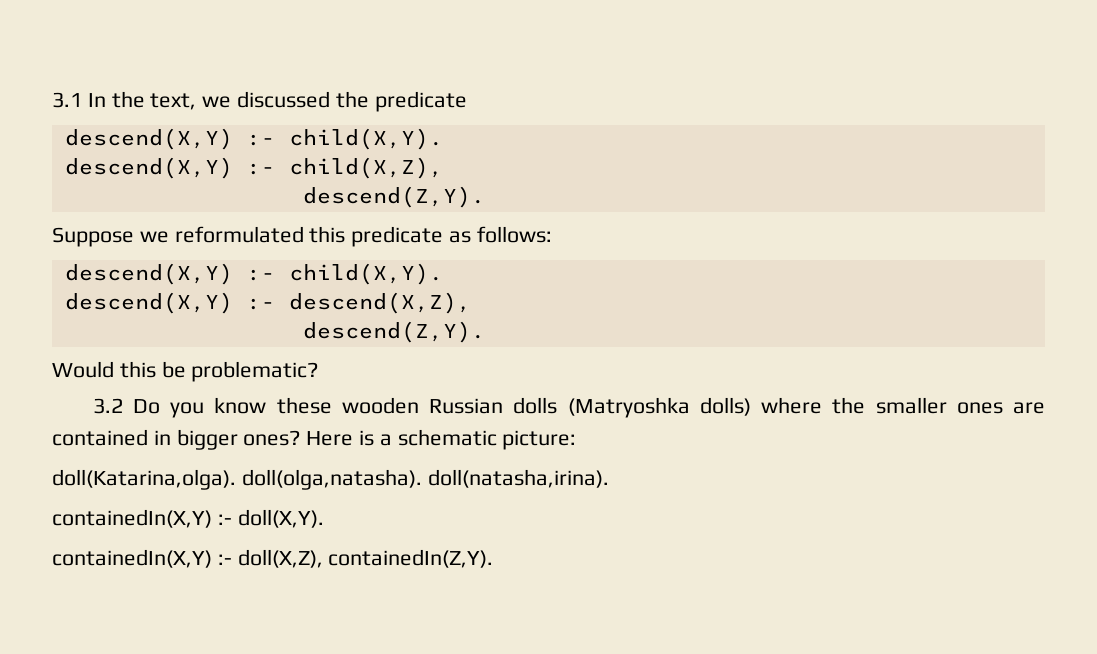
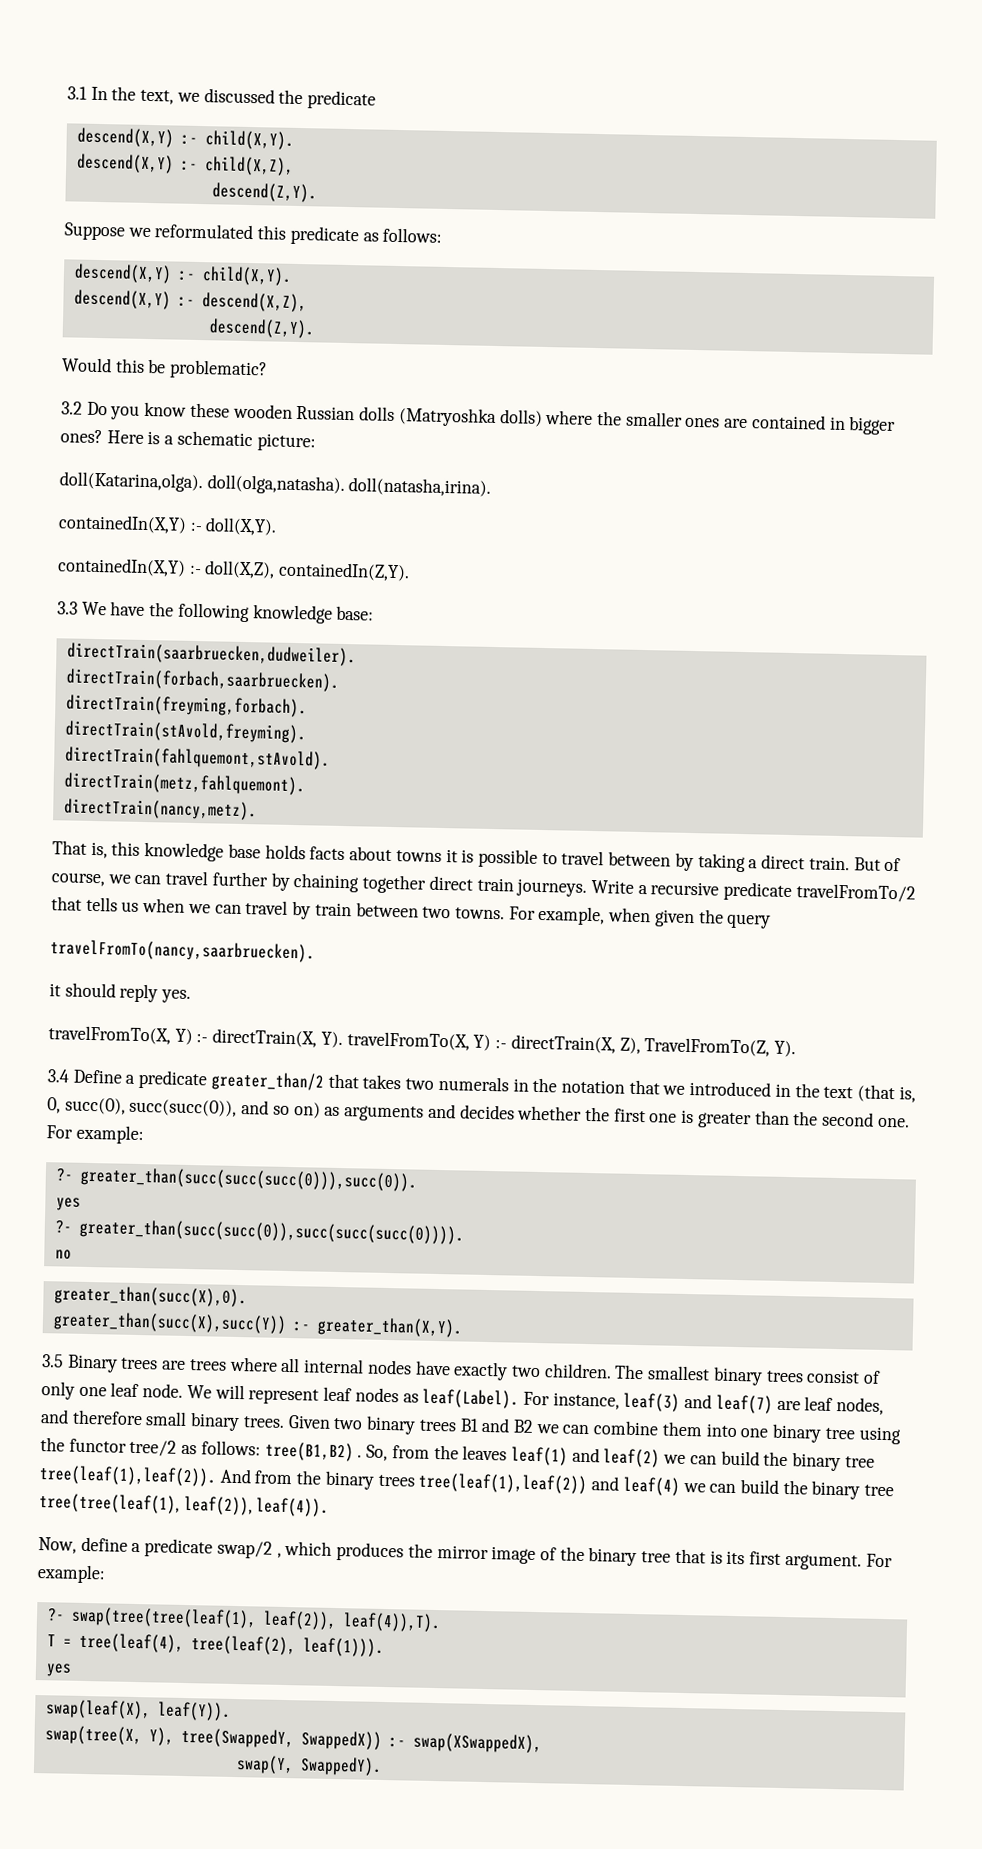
(494, 558) none -> [57,601,375,624] [66,642,356,667] [65,668,339,692] [65,694,307,718] [64,720,306,744] [64,746,330,770] [63,772,305,796] [63,798,257,821] [52,840,902,873] [51,870,916,903] [51,896,772,929] [50,939,315,963] [49,982,192,1004] [48,1025,796,1058] [47,1069,916,1103] [47,1097,910,1129] [46,1124,144,1145] [55,1166,417,1192] [55,1197,81,1211] [54,1218,464,1245] [54,1249,72,1260] [53,1285,247,1308] [52,1311,463,1338] [42,1354,882,1386] [41,1381,885,1415] [40,1409,901,1445] [40,1437,875,1472] [39,1465,895,1500] [39,1493,330,1517] [38,1536,893,1571] [37,1564,106,1584] [46,1606,441,1633] [46,1632,384,1657] [45,1663,72,1677] [45,1699,231,1721] [44,1725,542,1754] [235,1755,382,1776] // 3.3 We have the following knowledge base: // directTrain(saarbruecken,dudweiler). // directTrain(forbach,saarbruecken). // directTrain(freyming,forbach). // directTrain(stAvold,freyming). // directTrain(fahlquemont,stAvold). // directTrain(metz,fahlquemont). // directTrain(nancy,metz). // That is, this knowledge base holds facts about towns it is possible to travel between by taking a direct train. But of course, we can travel further by chaining together direct train journeys. Write a recursive predicate travelFromTo/2 that tells us when we can travel by train between two towns. For example, when given the query // travelFromTo(nancy,saarbruecken). // it should reply yes. // travelFromTo(X, Y) :- directTrain(X, Y). travelFromTo(X, Y) :- directTrain(X, Z), TravelFromTo(Z, Y). // 3.4 Define a predicate greater_than/2 that takes two numerals in the notation that we introduced in the text (that is, 0, succ(0), succ(succ(0)), and so on) as arguments and decides whether the first one is greater than the second one. For example: // ?- greater_than(succ(succ(succ(0))),succ(0)). // yes // ?- greater_than(succ(succ(0)),succ(succ(succ(0)))). // no // greater_than(succ(X),0). // greater_than(succ(X),succ(Y)) :- greater_than(X,Y). // 3.5 Binary trees are trees where all internal nodes have exactly two children. The smallest binary trees consist of only one leaf node. We will represent leaf nodes as leaf(Label). For instance, leaf(3) and leaf(7) are leaf nodes, and therefore small binary trees. Given two binary trees B1 and B2 we can combine them into one binary tree using the functor tree/2 as follows: tree(B1,B2) . So, from the leaves leaf(1) and leaf(2) we can build the binary tree tree(leaf(1),leaf(2)). And from the binary trees tree(leaf(1),leaf(2)) and leaf(4) we can build the binary tree tree(tree(leaf(1), leaf(2)), leaf(4)). // Now, define a predicate swap/2 , which produces the mirror image of the binary tree that is its first argument. For example: // ?- swap(tree(tree(leaf(1), leaf(2)), leaf(4)),T). // T = tree(leaf(4), tree(leaf(2), leaf(1))). // yes // swap(leaf(X), leaf(Y)). // swap(tree(X, Y), tree(SwappedY, SwappedX)) :- swap(XSwappedX), // swap(Y, SwappedY).

